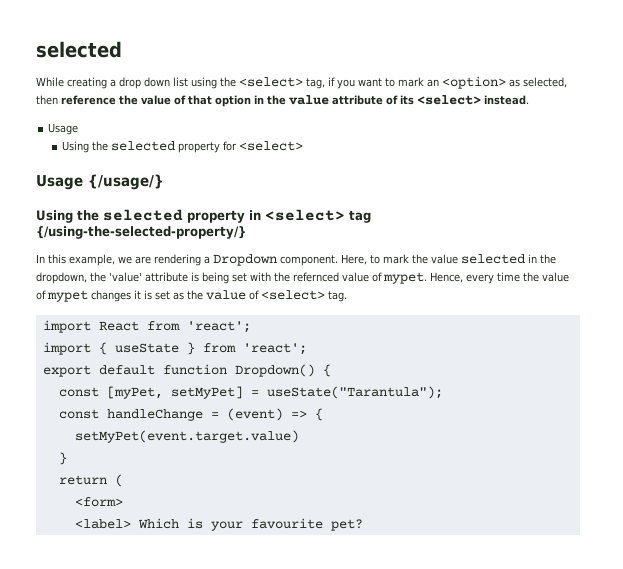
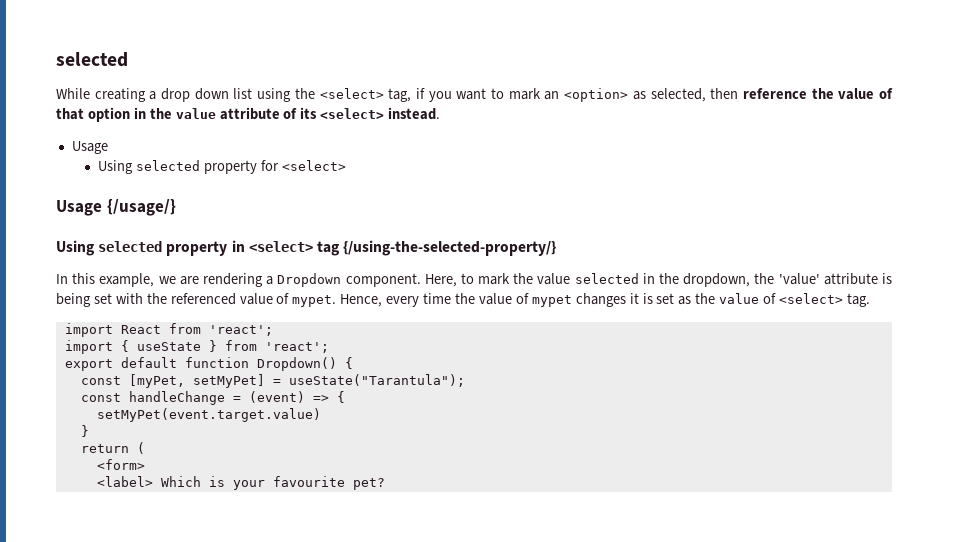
[91,141,108,151] the -> (134, 167) none
[77,210,99,221] the -> (95, 248) none
[293,272,339,282] refernced -> [170,293,236,305] referenced

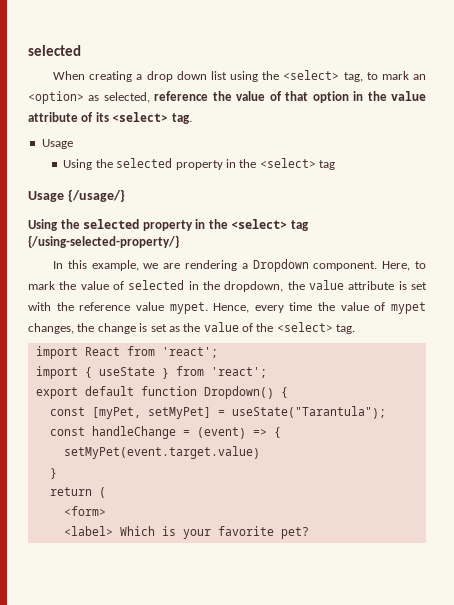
[56,88,90,99] While -> [53,71,86,80] When
[415,88,487,102] if you want -> (363, 77) none
[710,88,739,99] then -> (150, 97) none
[388,107,441,120] instead. -> [171,113,192,124] tag.
[135,160,346,174] selected property for <select> -> [95,158,336,170] the selected property in the <select> tag
[98,240,557,256] selected property in <select> tag {/using-the-selected-property/} -> [60,219,309,231] [28,235,179,248] the selected property in the <select> tag {/using-selected-property/}
(571, 279) none -> [112,281,124,290] of
[778,273,820,285] 'value' -> [309,280,344,290] value
[56,293,91,307] being -> (407, 285) none
[170,293,290,305] referenced value of -> [79,302,164,311] reference value
[575,293,639,307] changes it -> [28,323,136,334] changes, the change
(777, 298) none -> [256,323,274,332] the
[272,476,345,487] favourite -> [217,526,274,536] favorite

